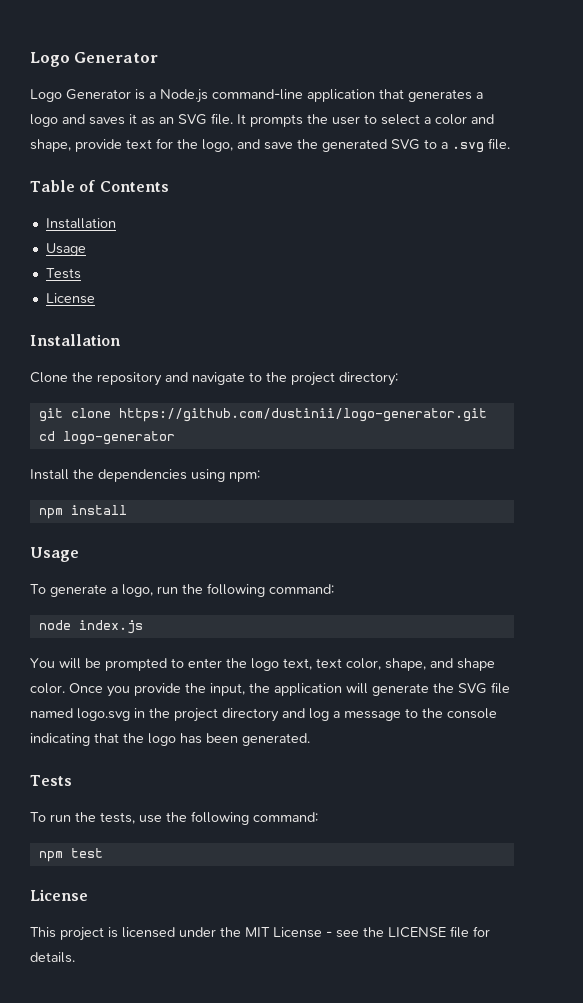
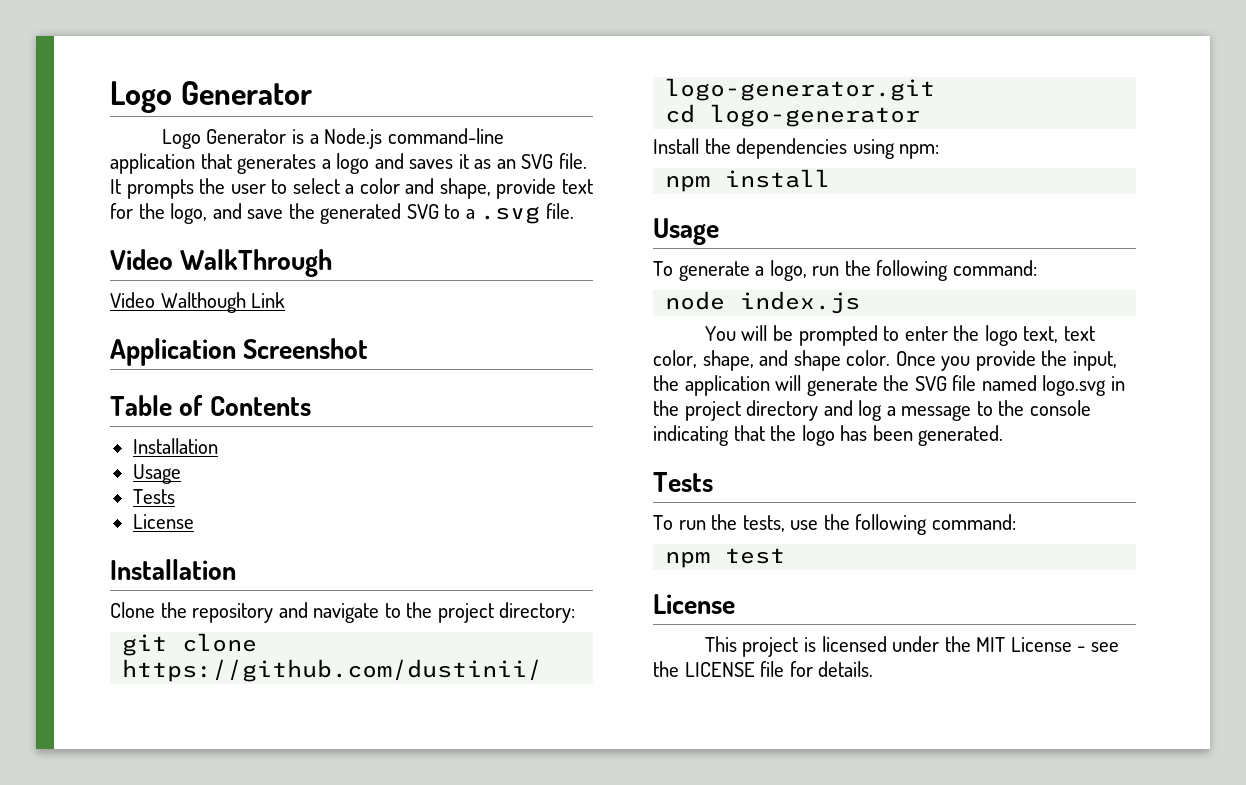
(510, 144) none -> [110,249,333,277] [110,292,286,313] [110,338,369,366] // Video WalkThrough // Video Walthough Link // Application Screenshot

